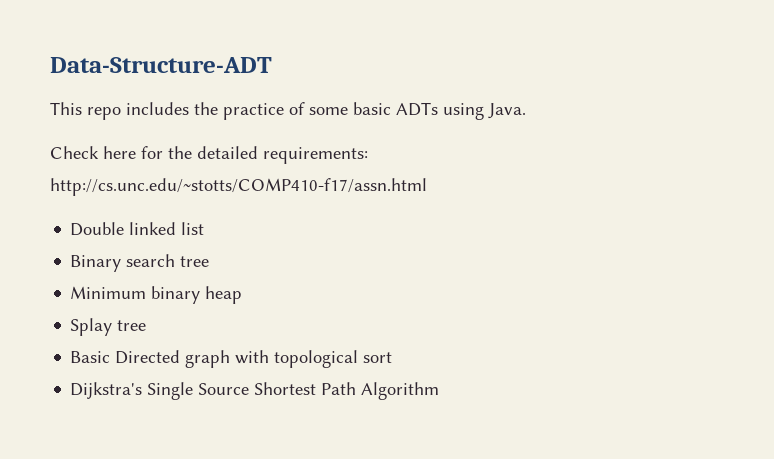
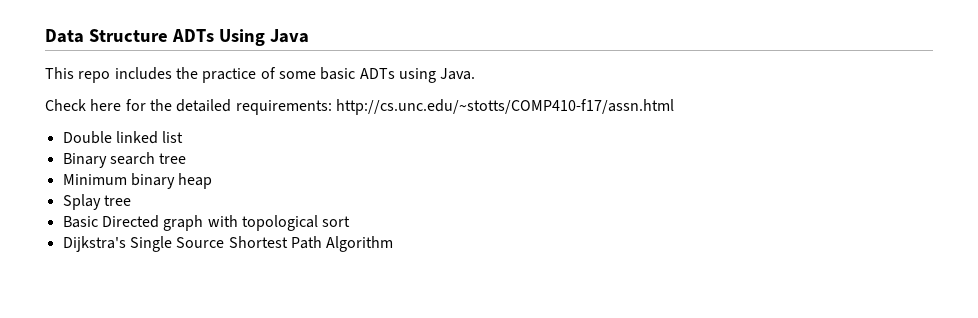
[50,57,272,73] Data-Structure-ADT -> [45,29,309,46] Data Structure ADTs Using Java

